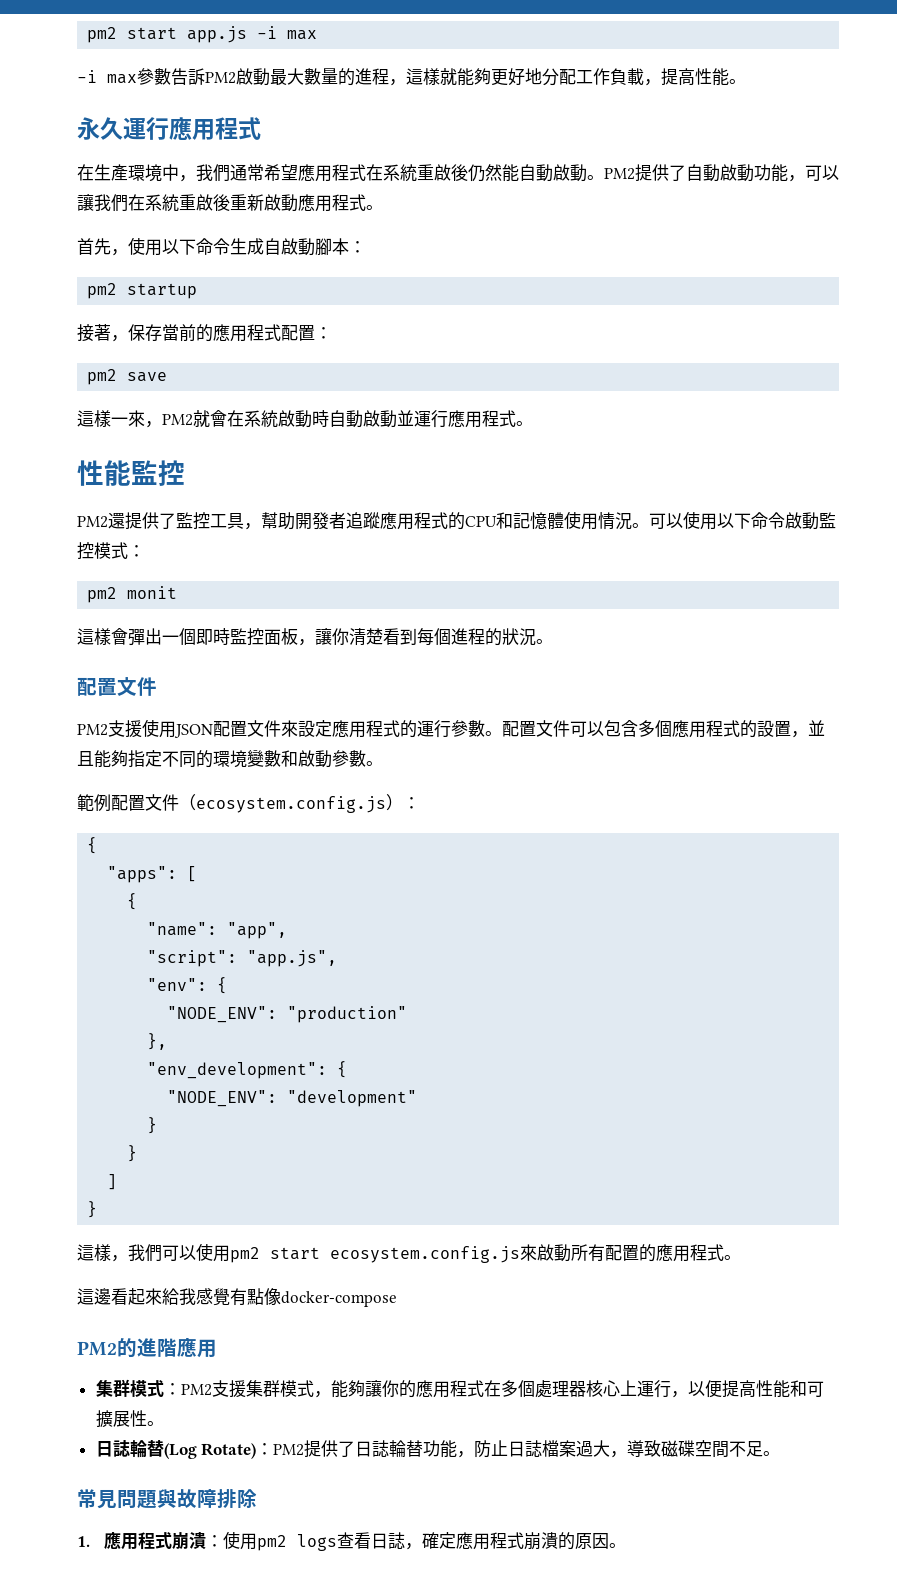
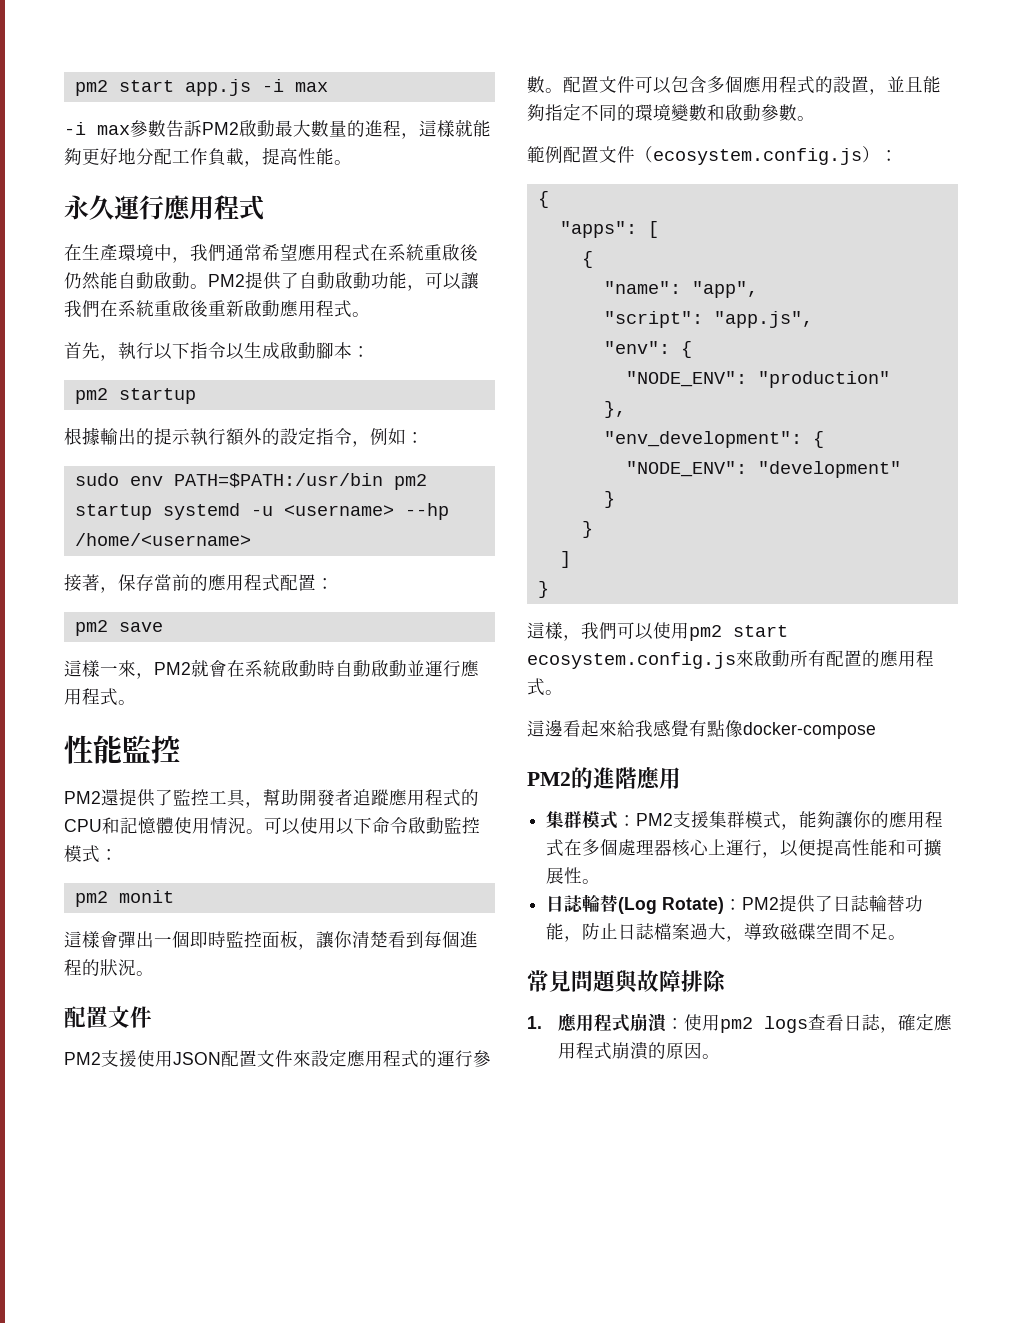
[128,237,281,256] 使用以下命令生成自 -> [118,342,280,360] 執行以下指令以生成
(198, 291) none -> [64,427,424,447] [74,473,427,490] [74,503,449,520] [74,533,251,546] // 根據輸出的提示執行額外的設定指令，例如： // sudo env PATH=$PATH:/usr/bin pm2 startup systemd -u <username> --hp /home/<username>

